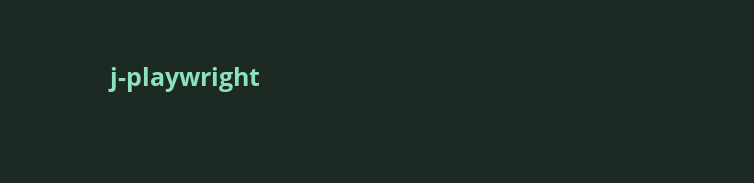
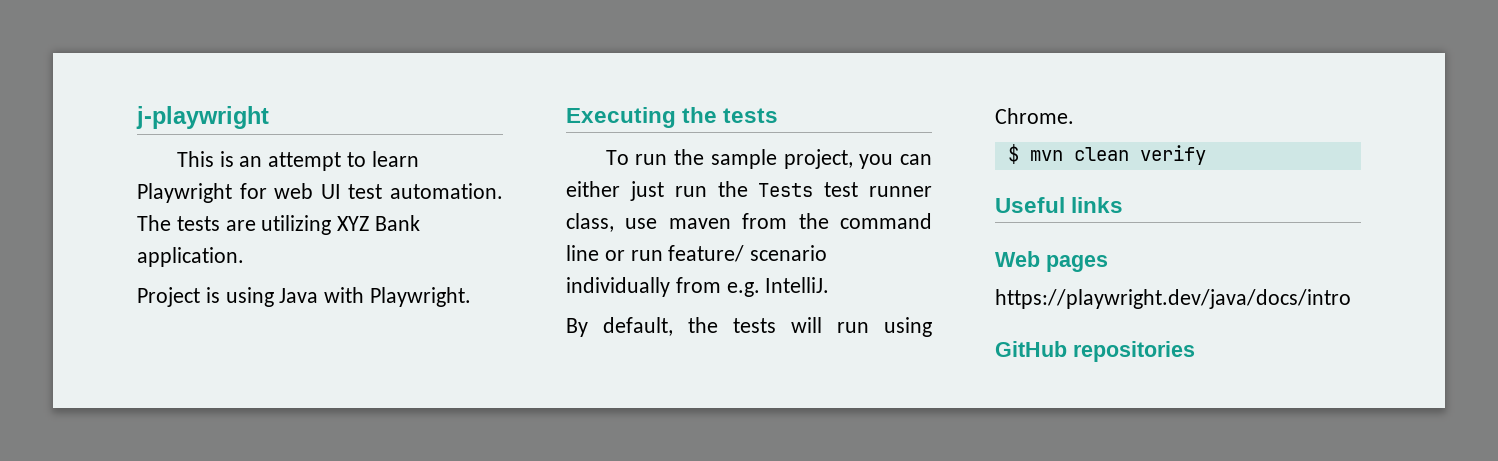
(260, 79) none -> [176,151,419,171] [137,183,503,203] [137,215,421,235] [137,247,244,267] [137,287,472,307] [566,107,779,128] [605,149,932,169] [566,181,932,201] [566,213,932,232] [566,245,828,262] [566,277,830,297] [566,317,932,337] [995,108,1074,124] [1007,144,1206,165] [995,197,1124,213] [995,251,1108,272] [995,289,1351,309] [995,341,1195,362] // This is an attempt to learn Playwright for web UI test automation. The tests are utilizing XYZ Bank application. // Project is using Java with Playwright. // Executing the tests // To run the sample project, you can either just run the Tests test runner class, use maven from the command line or run feature/ scenario individually from e.g. IntelliJ. // By default, the tests will run using Chrome. // $ mvn clean verify // Useful links // Web pages // https://playwright.dev/java/docs/intro // GitHub repositories

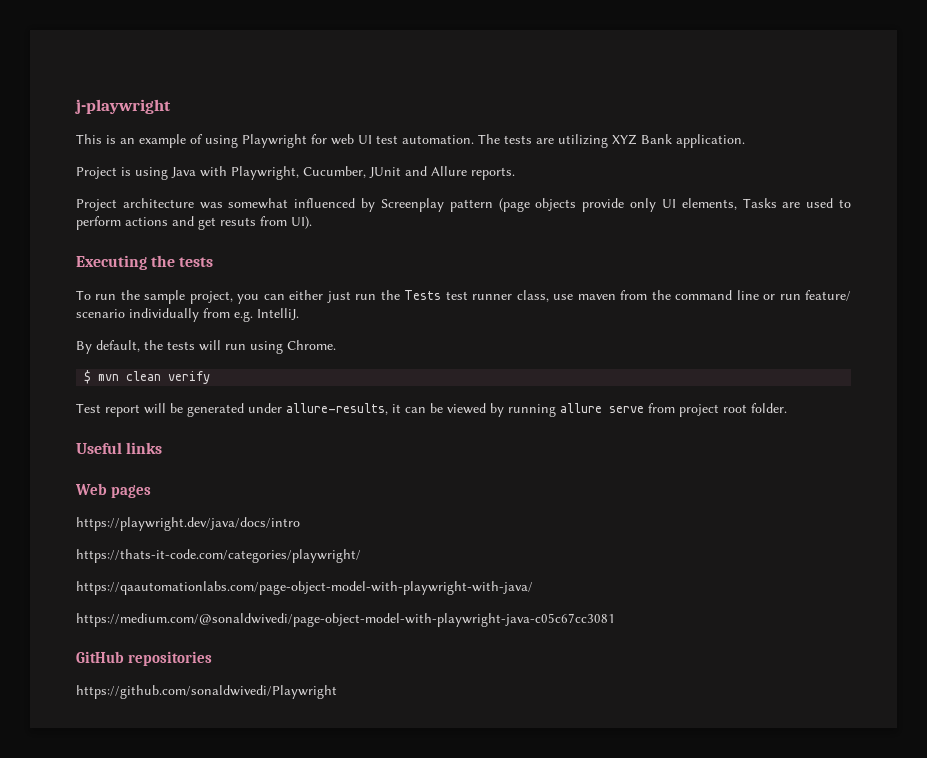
[268,151,419,171] attempt to learn -> [139,134,238,148] example of using
[370,287,472,307] Playwright. -> [231,166,515,180] [76,198,852,212] [76,216,312,230] Playwright, Cucumber, JUnit and Allure reports. // Project architecture was somewhat influenced by Screenplay pattern (page objects provide only UI elements, Tasks are used to perform actions and get resuts from UI).
(1206, 155) none -> [76,403,787,417] // Test report will be generated under allure-results, it can be viewed by running allure serve from project root folder.
(1351, 299) none -> [76,549,361,563] [76,581,533,595] [76,613,615,627] // https://thats-it-code.com/categories/playwright/ // https://qaautomationlabs.com/page-object-model-with-playwright-with-java/ // https://medium.com/@sonaldwivedi/page-object-model-with-playwright-java-c05c67cc3081
(1195, 351) none -> [76,685,337,699] // https://github.com/sonaldwivedi/Playwright

